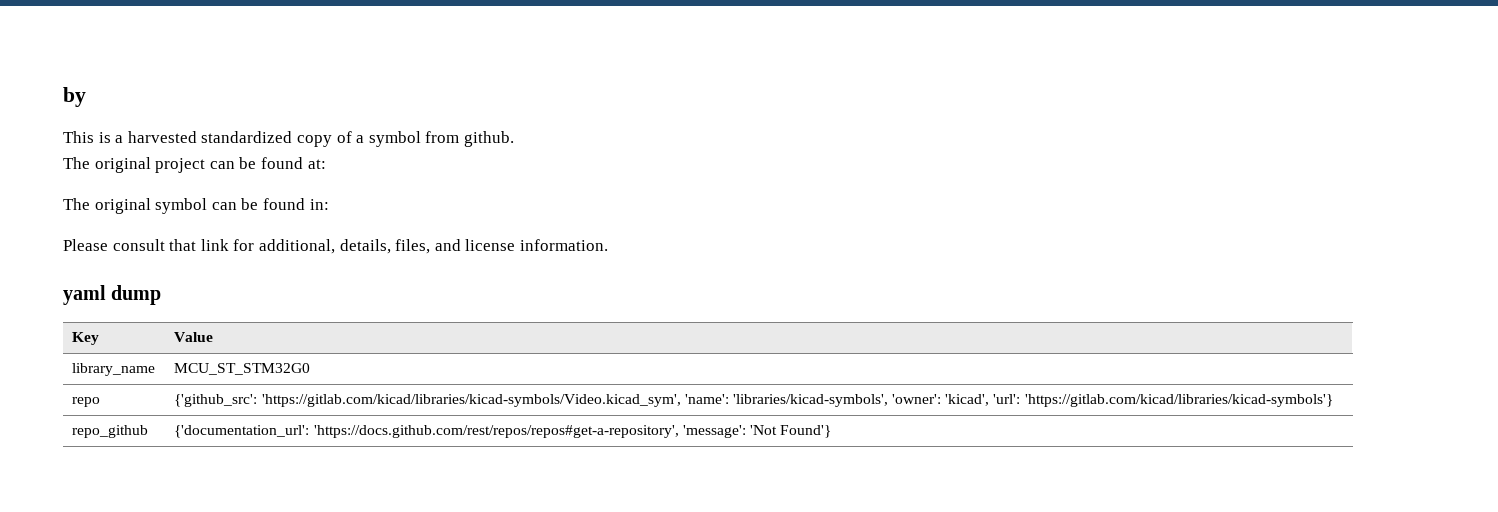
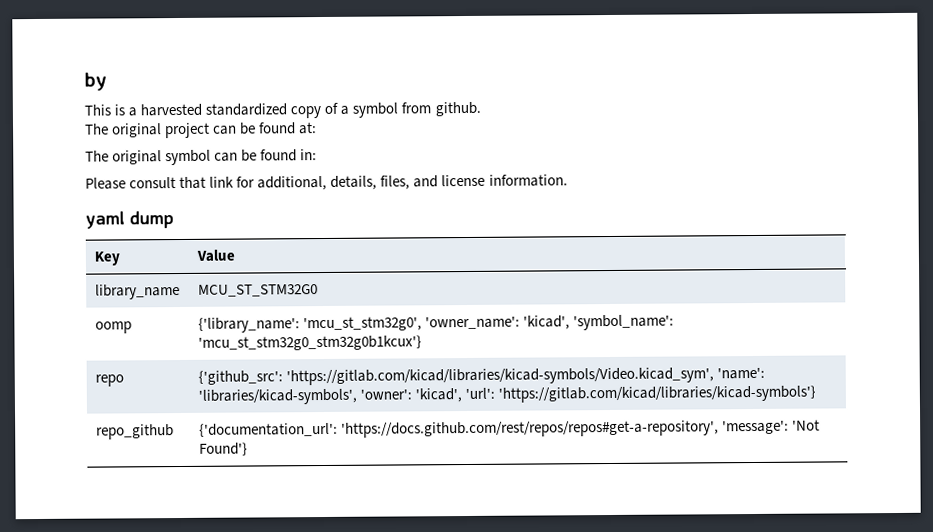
(311, 369) none -> [95,321,133,334] [198,314,675,333] [198,335,423,351] // oomp | {'library_name': 'mcu_st_stm32g0', 'owner_name': 'kicad', 'symbol_name': 'mcu_st_stm32g0_stm32g0b1kcux'}

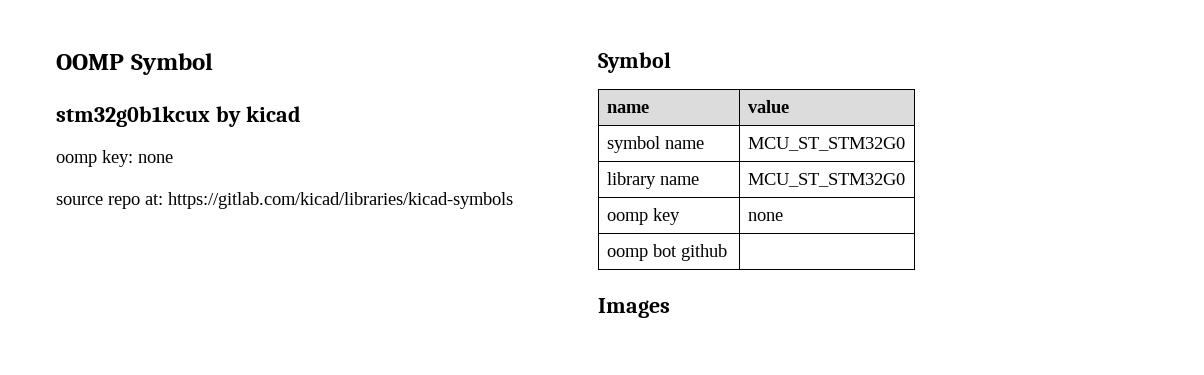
[84,72,107,91] [84,101,481,119] [84,122,318,139] [85,149,318,166] [85,174,568,191] [85,211,174,229] [94,251,121,266] [196,249,236,262] [95,283,181,300] [198,284,319,297] [95,321,133,334] [198,314,675,333] [198,335,423,351] [95,374,125,387] [198,367,766,386] [198,385,817,405] [96,424,175,440] [199,419,821,438] [199,442,249,456] by // This is a harvested standardized copy of a symbol from github. // The original project can be found at: // The original symbol can be found in: // Please consult that link for additional, details, files, and license information. // yaml dump // Key | Value // library_name | MCU_ST_STM32G0 // oomp | {'library_name': 'mcu_st_stm32g0', 'owner_name': 'kicad', 'symbol_name': 'mcu_st_stm32g0_stm32g0b1kcux'} // repo | {'github_src': 'https://gitlab.com/kicad/libraries/kicad-symbols/Video.kicad_sym', 'name': 'libraries/kicad-symbols', 'owner': 'kicad', 'url': 'https://gitlab.com/kicad/libraries/kicad-symbols'} // repo_github | {'documentation_url': 'https://docs.github.com/rest/repos/repos#get-a-repository', 'message': 'Not Found'} -> [56,53,213,75] [56,106,301,127] [56,150,173,167] [56,192,513,209] [598,52,671,73] [606,104,649,113] [747,100,789,113] [606,136,704,153] [747,137,905,151] [606,172,699,189] [747,173,905,187] [606,208,680,225] [747,212,783,221] [606,244,727,261] [598,298,670,318] OOMP Symbol // stm32g0b1kcux by kicad // oomp key: none // source repo at: https://gitlab.com/kicad/libraries/kicad-symbols // Symbol // name | value // symbol name | MCU_ST_STM32G0 // library name | MCU_ST_STM32G0 // oomp key | none // oomp bot github | // Images

